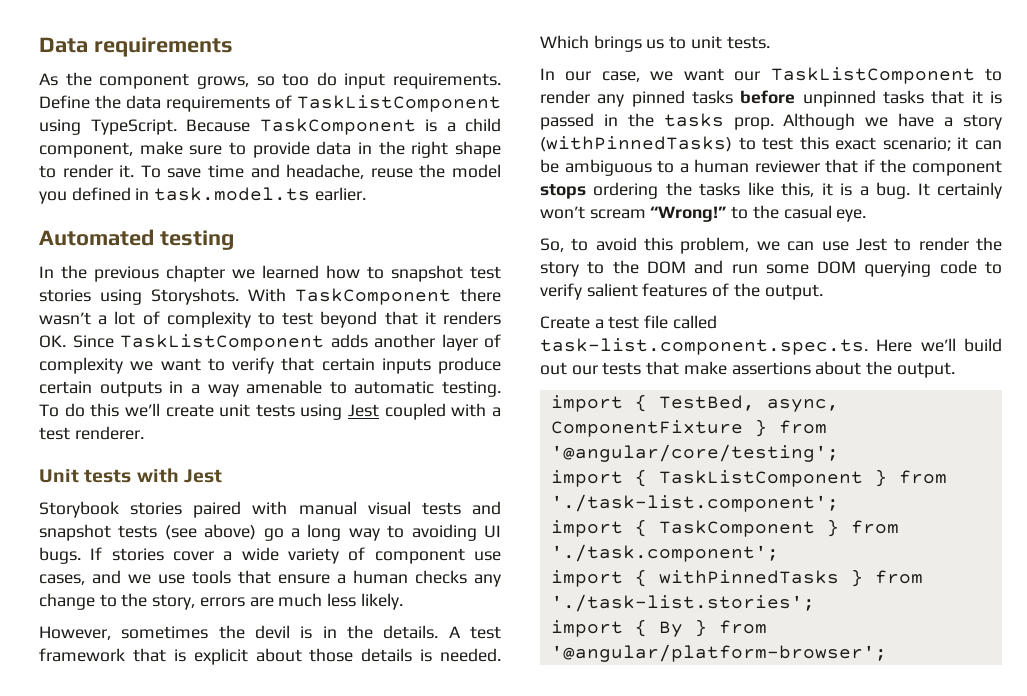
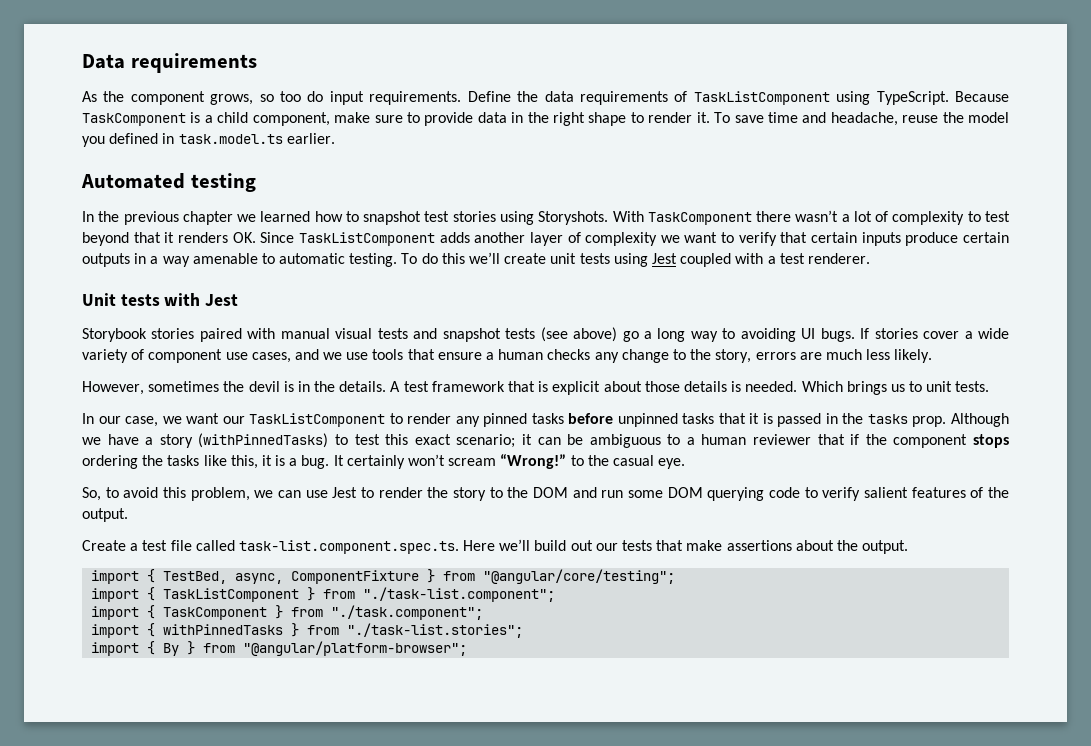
[550,444,839,462] '@angular/core/testing'; -> [483,569,676,584] "@angular/core/testing";
[550,494,839,512] './task-list.component'; -> [363,587,556,602] "./task-list.component";
[550,544,779,562] './task.component'; -> [331,605,484,620] "./task.component";
[550,594,815,612] './task-list.stories'; -> [347,623,524,638] "./task-list.stories";
[550,644,887,662] '@angular/platform-browser'; -> [243,641,468,656] "@angular/platform-browser";

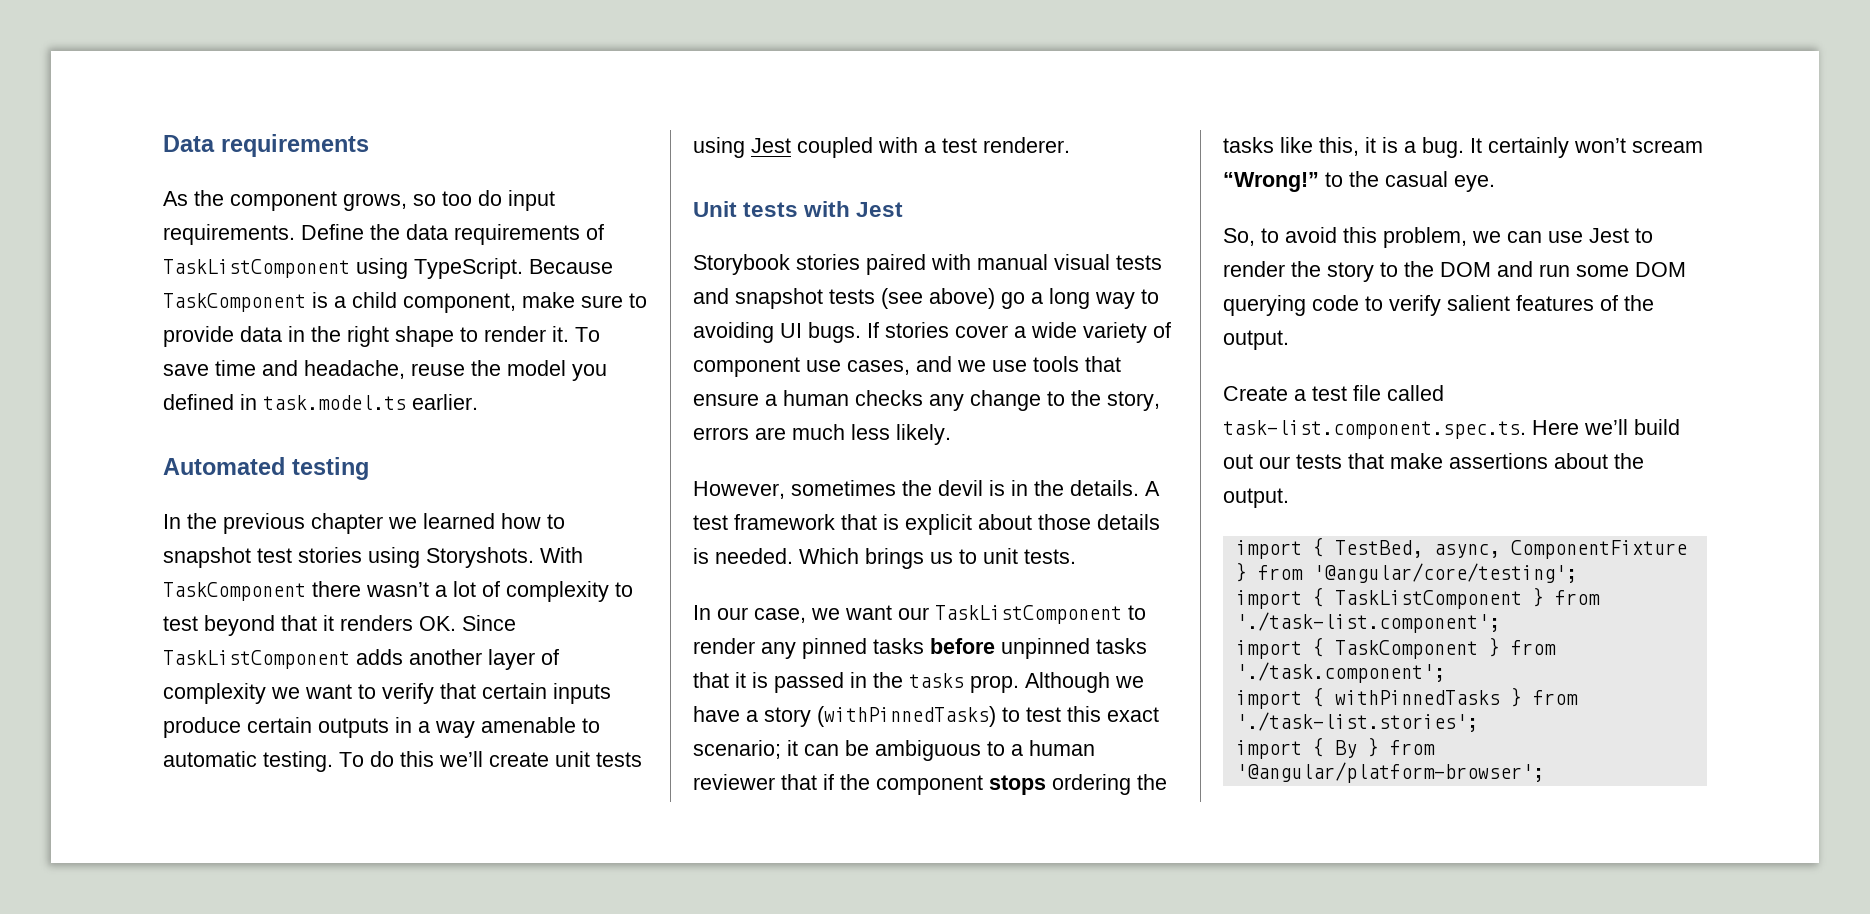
[483,569,676,584] "@angular/core/testing"; -> [1312,563,1577,583] '@angular/core/testing';
[363,587,556,602] "./task-list.component"; -> [1235,612,1500,633] './task-list.component';
[331,605,484,620] "./task.component"; -> [1235,662,1445,683] './task.component';
[347,623,524,638] "./task-list.stories"; -> [1235,712,1478,732] './task-list.stories';
[243,641,468,656] "@angular/platform-browser"; -> [1235,762,1544,783] '@angular/platform-browser';

